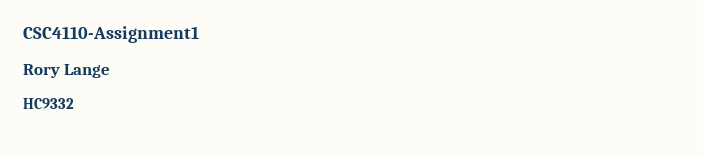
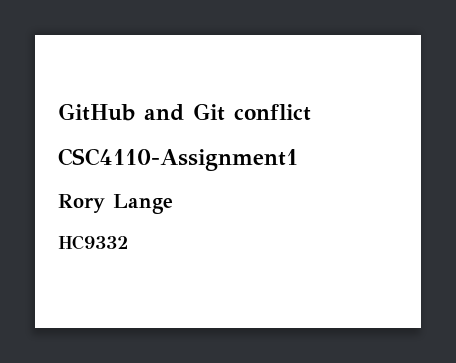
(23, 34) none -> [58,103,311,121] GitHub and Git conflict //

